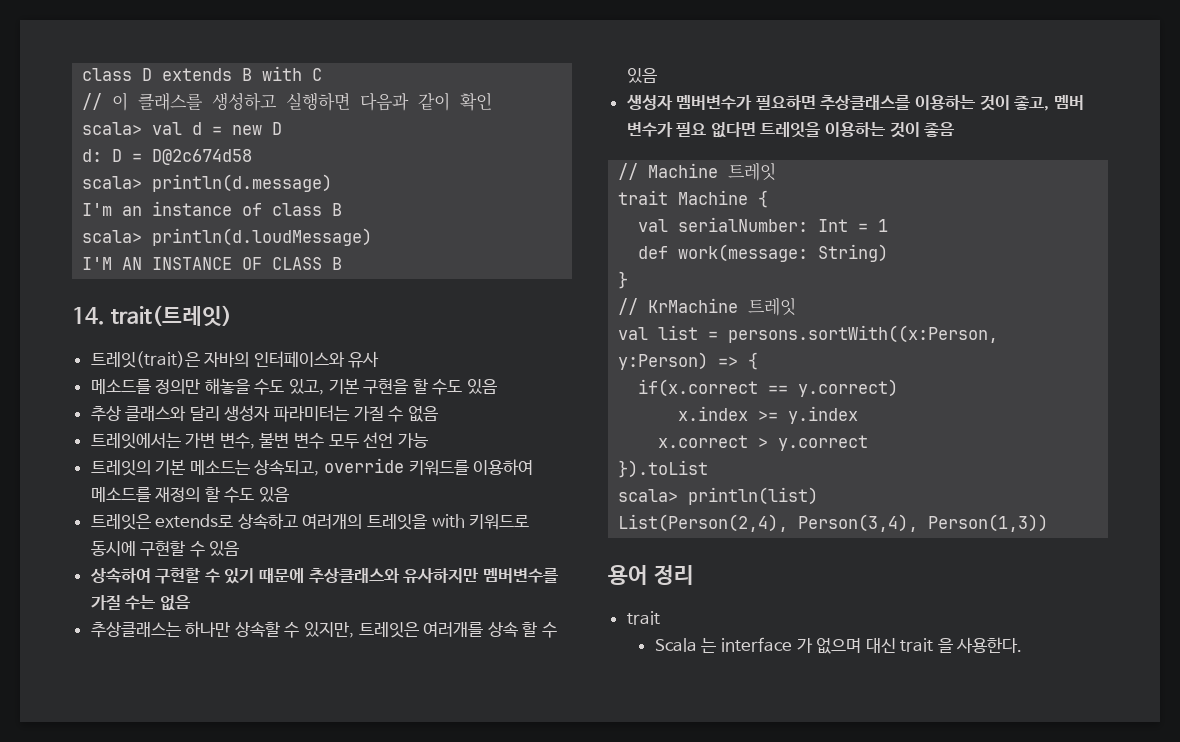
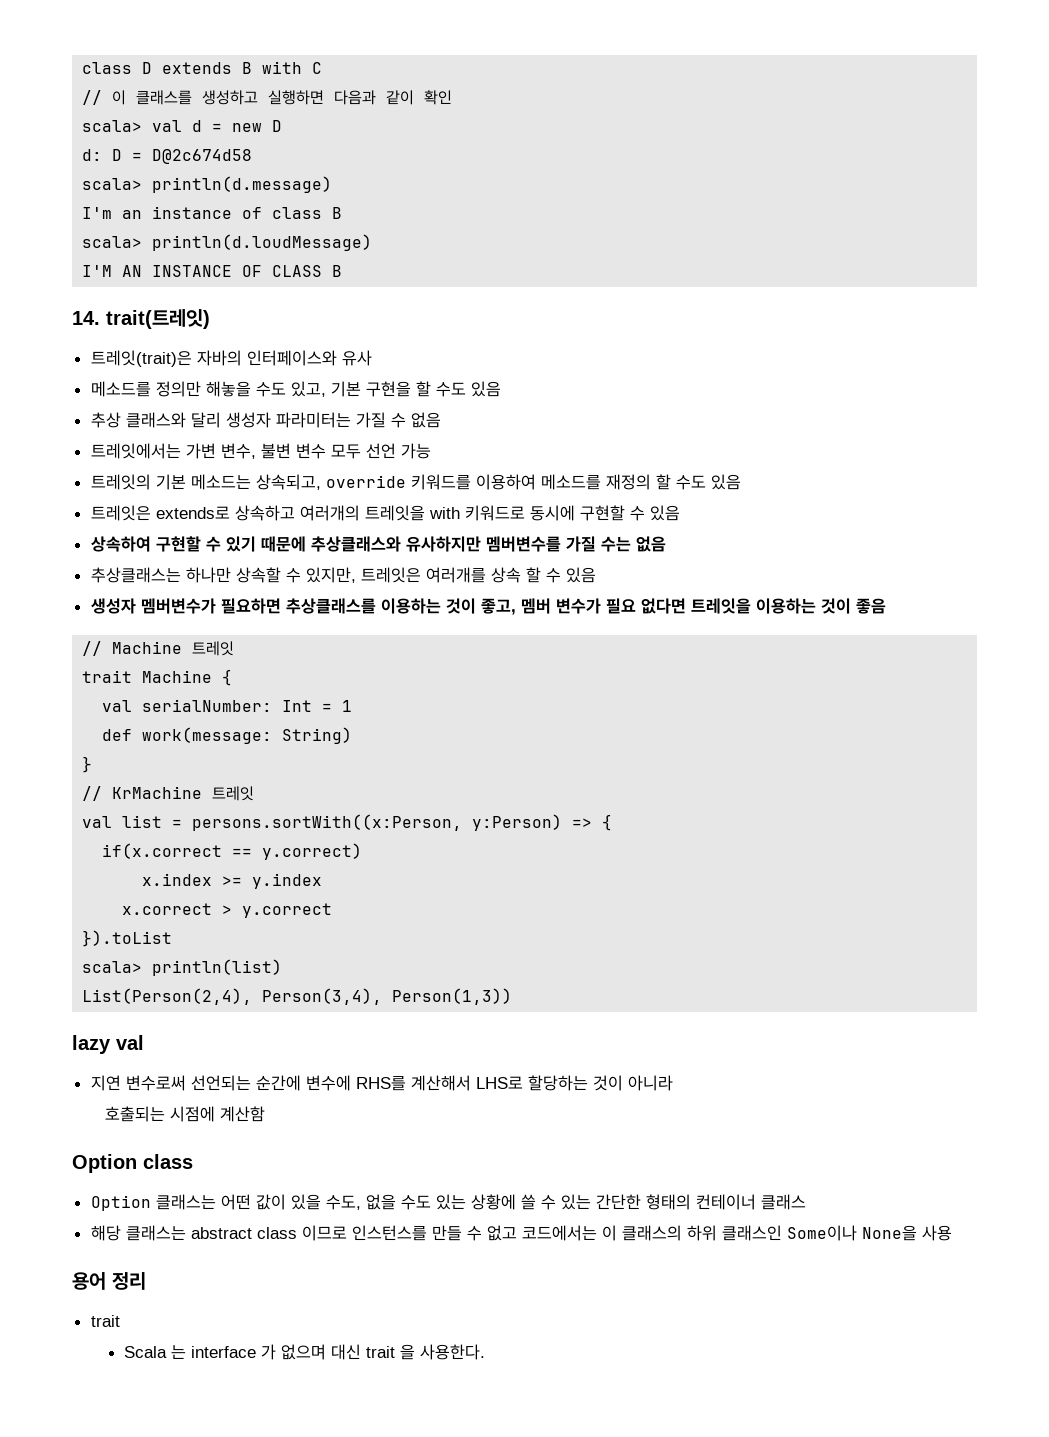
(1049, 523) none -> [72,1035,144,1054] [90,1075,673,1091] [105,1106,266,1122] [72,1154,193,1173] [90,1194,806,1211] [90,1225,952,1241] // lazy val // 지연 변수로써 선언되는 순간에 변수에 RHS를 계산해서 LHS로 할당하는 것이 아니라 // 호출되는 시점에 계산함 // Option class // Option 클래스는 어떤 값이 있을 수도, 없을 수도 있는 상황에 쓸 수 있는 간단한 형태의 컨테이너 클래스 // 해당 클래스는 abstract class 이므로 인스턴스를 만들 수 없고 코드에서는 이 클래스의 하위 클래스인 Some이나 None을 사용

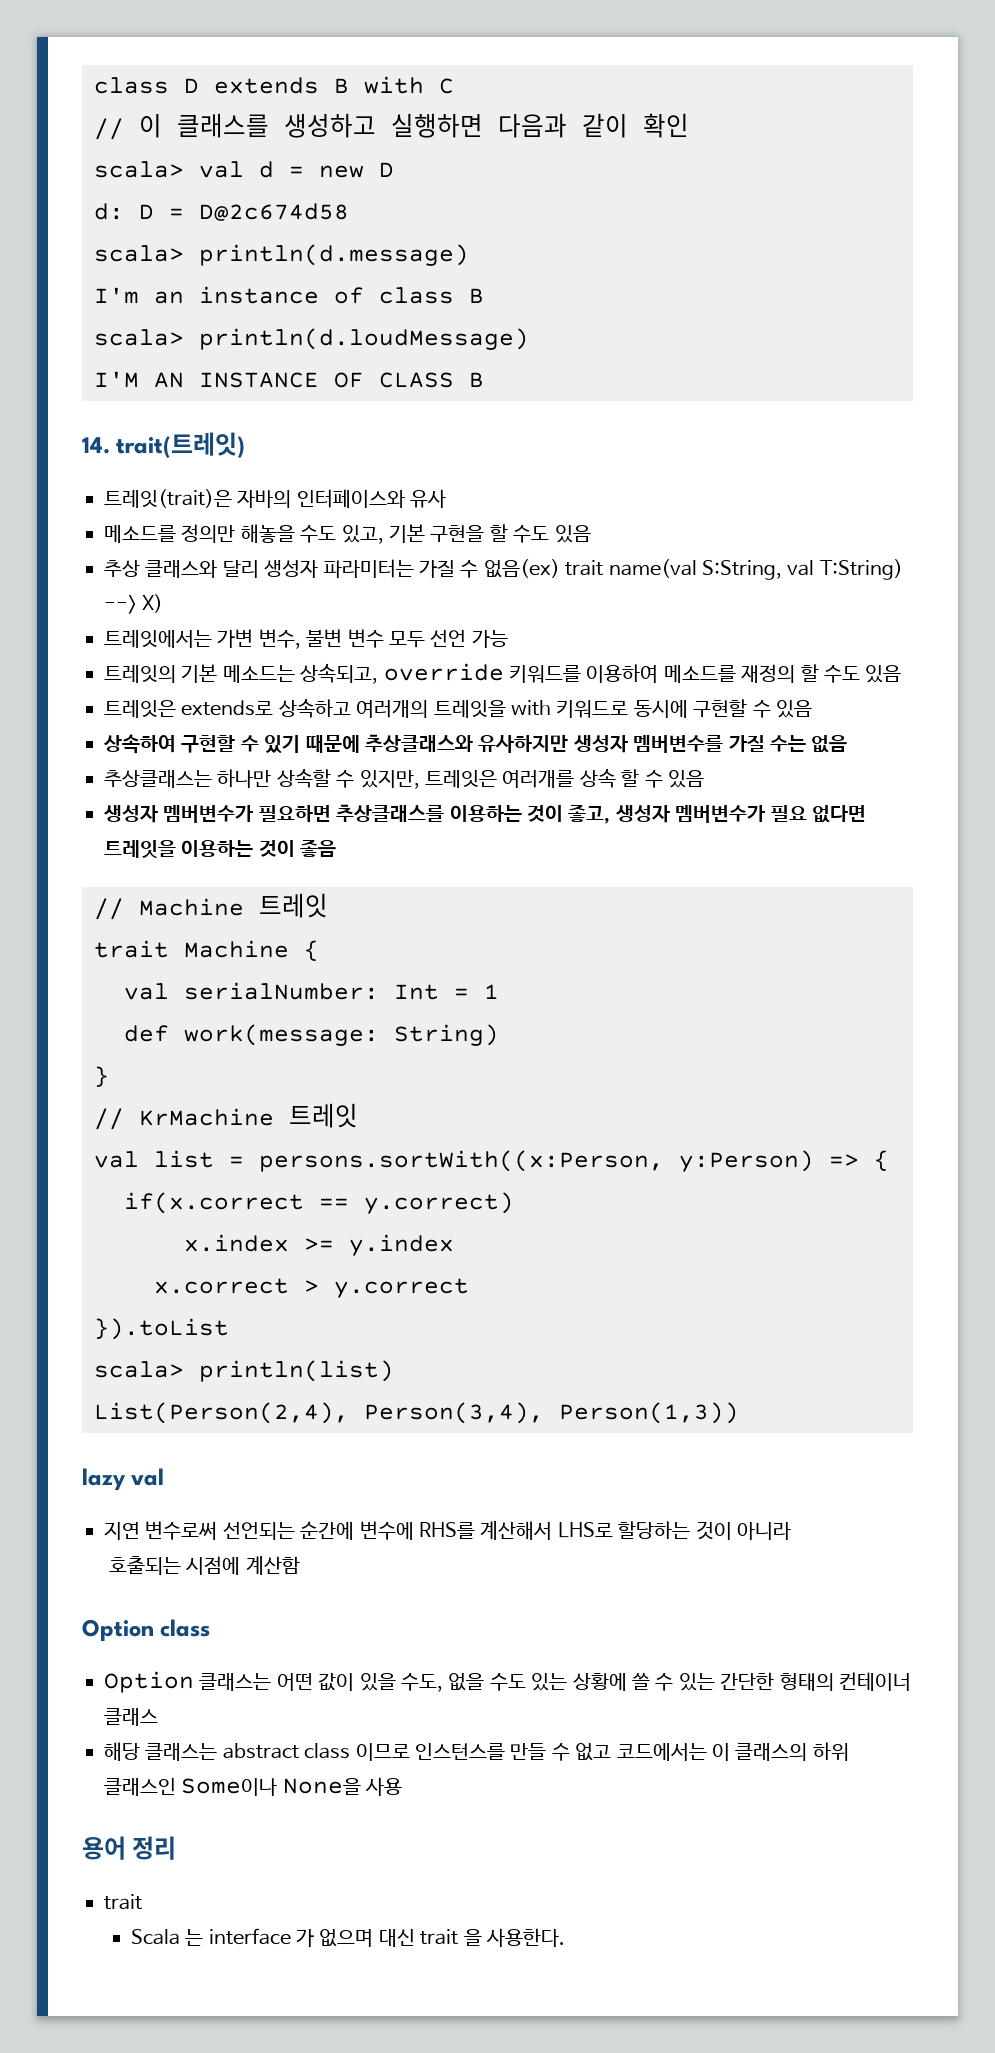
[410,412,441,428] 없음 -> [483,559,903,580] [104,594,164,614] 없음(ex) trait name(val S:String, val T:String) --> X)
(481, 544) none -> [572,735,628,753] 생성자
[520,598,601,614] 멤버 변수가 -> [614,805,766,823] 생성자 멤버변수가

